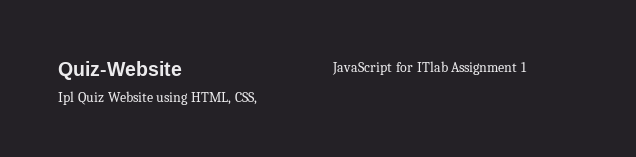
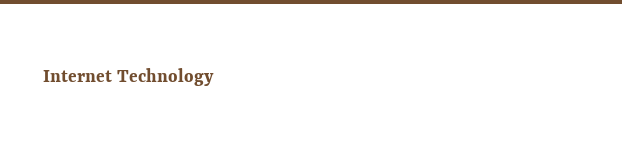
[58,61,182,80] [58,91,257,105] [332,61,528,75] Quiz-Website // Ipl Quiz Website using HTML, CSS, JavaScript for ITlab Assignment 1 -> [43,68,215,86] Internet Technology

